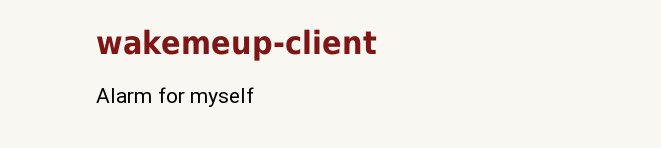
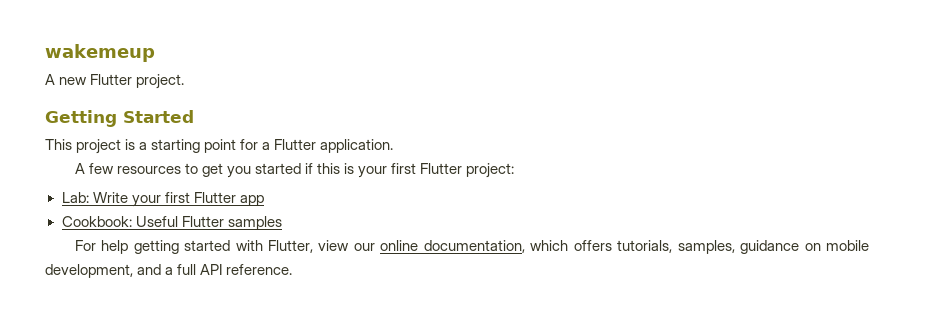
[96,29,377,61] [96,87,255,107] wakemeup-client // Alarm for myself -> [45,44,155,62] [45,74,185,89] [45,110,194,127] [45,139,394,154] [74,163,515,178] [61,192,264,207] [61,216,282,230] [74,240,870,254] [45,264,293,278] wakemeup // A new Flutter project. // Getting Started // This project is a starting point for a Flutter application. // A few resources to get you started if this is your first Flutter project: // Lab: Write your first Flutter app // Cookbook: Useful Flutter samples // For help getting started with Flutter, view our online documentation, which offers tutorials, samples, guidance on mobile development, and a full API reference.

